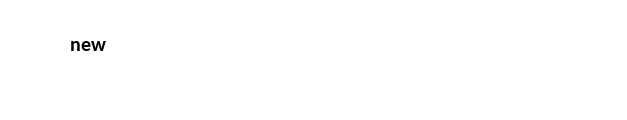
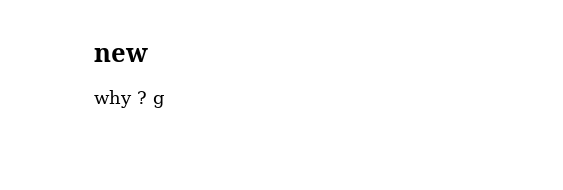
(106, 46) none -> [94,90,165,108] // why ? g

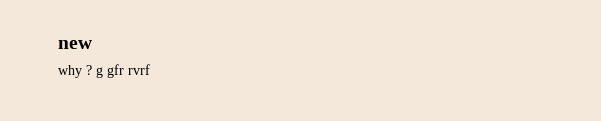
(165, 101) none -> [107,64,150,78] gfr rvrf

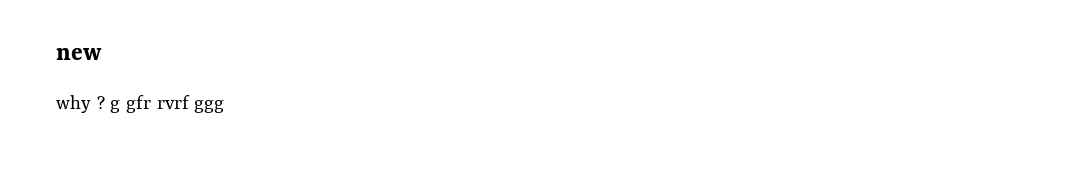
(150, 69) none -> [194,100,225,113] ggg

